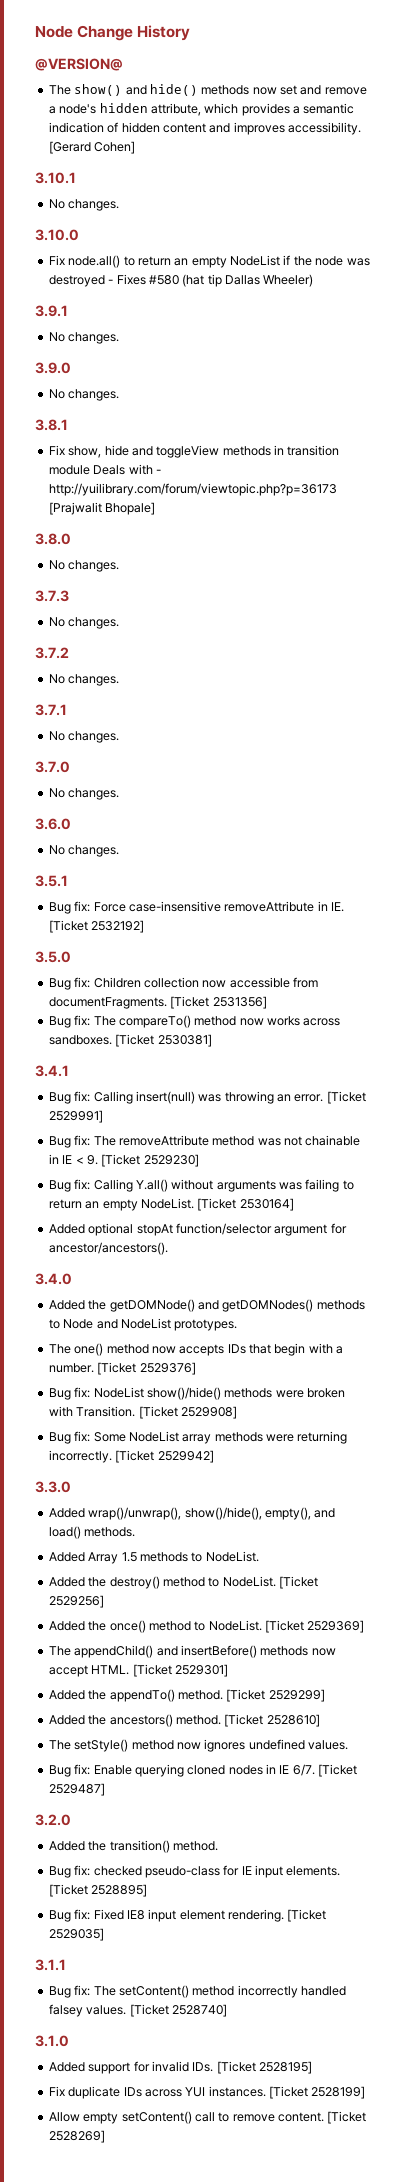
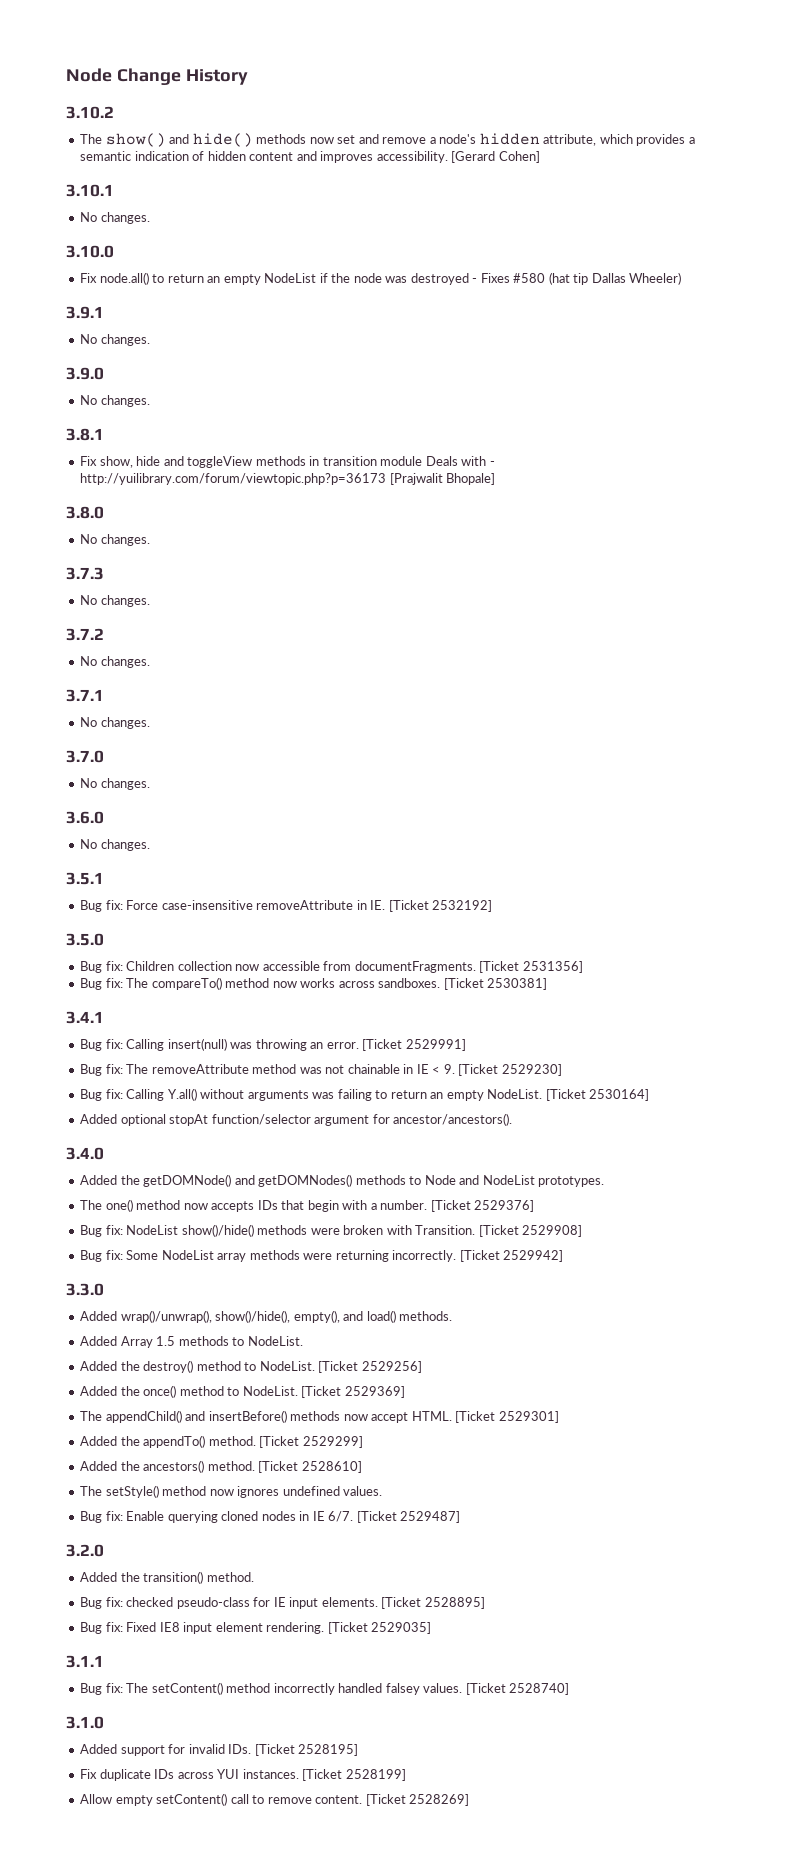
[35,58,123,71] @VERSION@ -> [66,106,114,119] 3.10.2

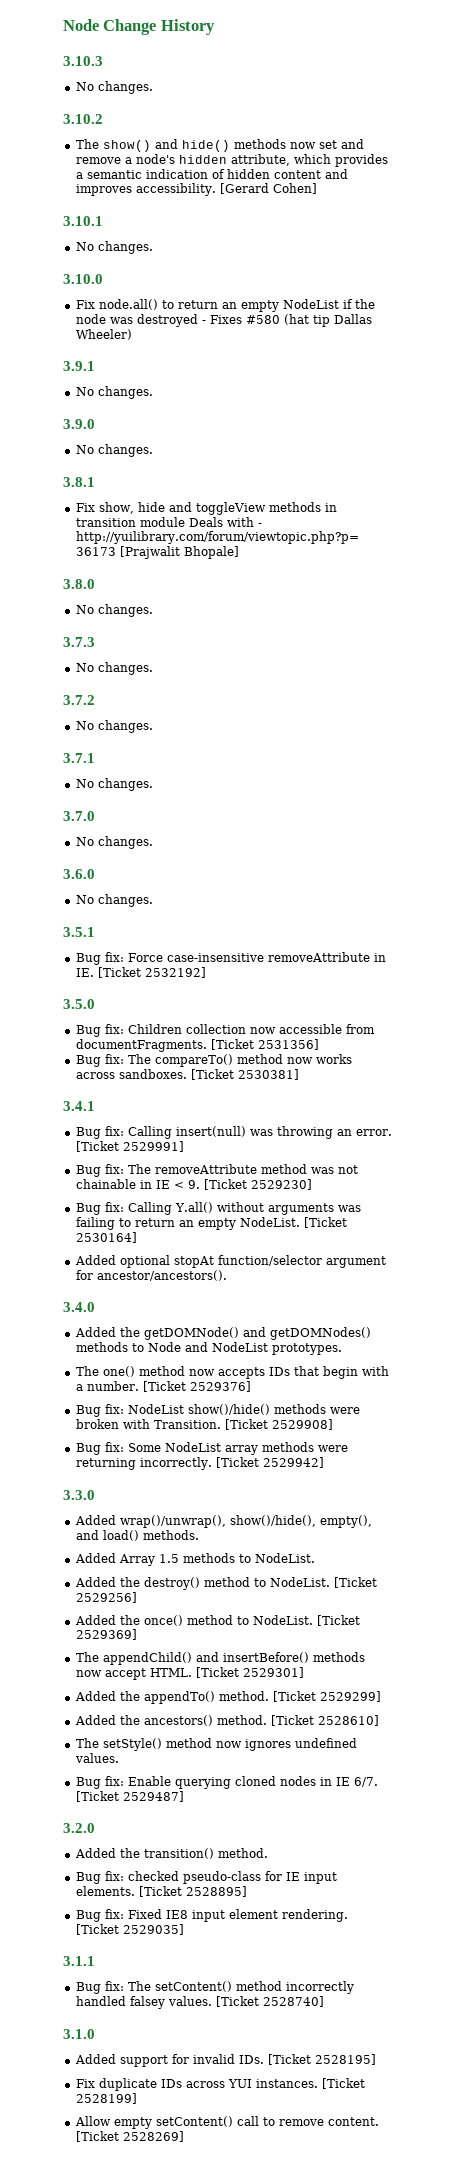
(248, 77) none -> [63,56,103,66] [75,81,153,94] // 3.10.3 // No changes.

